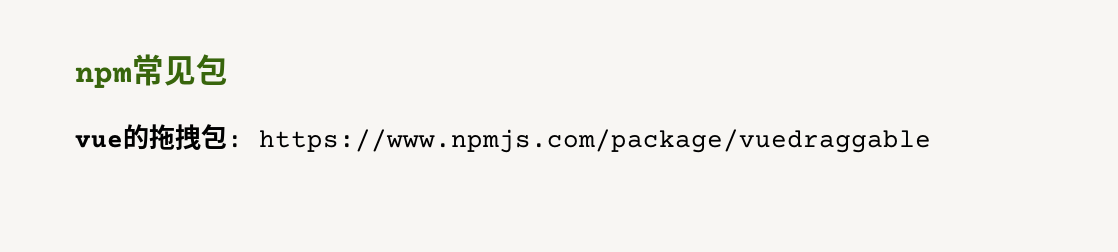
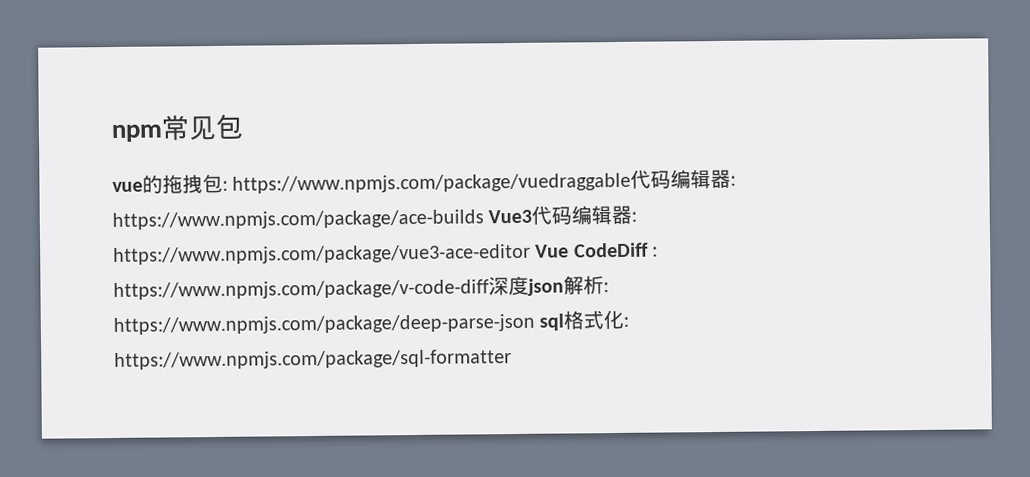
(931, 141) none -> [630,169,737,190] [112,205,638,230] [113,242,659,265] [113,275,609,300] [113,309,630,335] [114,349,512,370] 代码编辑器: https://www.npmjs.com/package/ace-builds Vue3代码编辑器: https://www.npmjs.com/package/vue3-ace-editor Vue CodeDiff : https://www.npmjs.com/package/v-code-diff深度json解析: https://www.npmjs.com/package/deep-parse-json sql格式化: https://www.npmjs.com/package/sql-formatter

